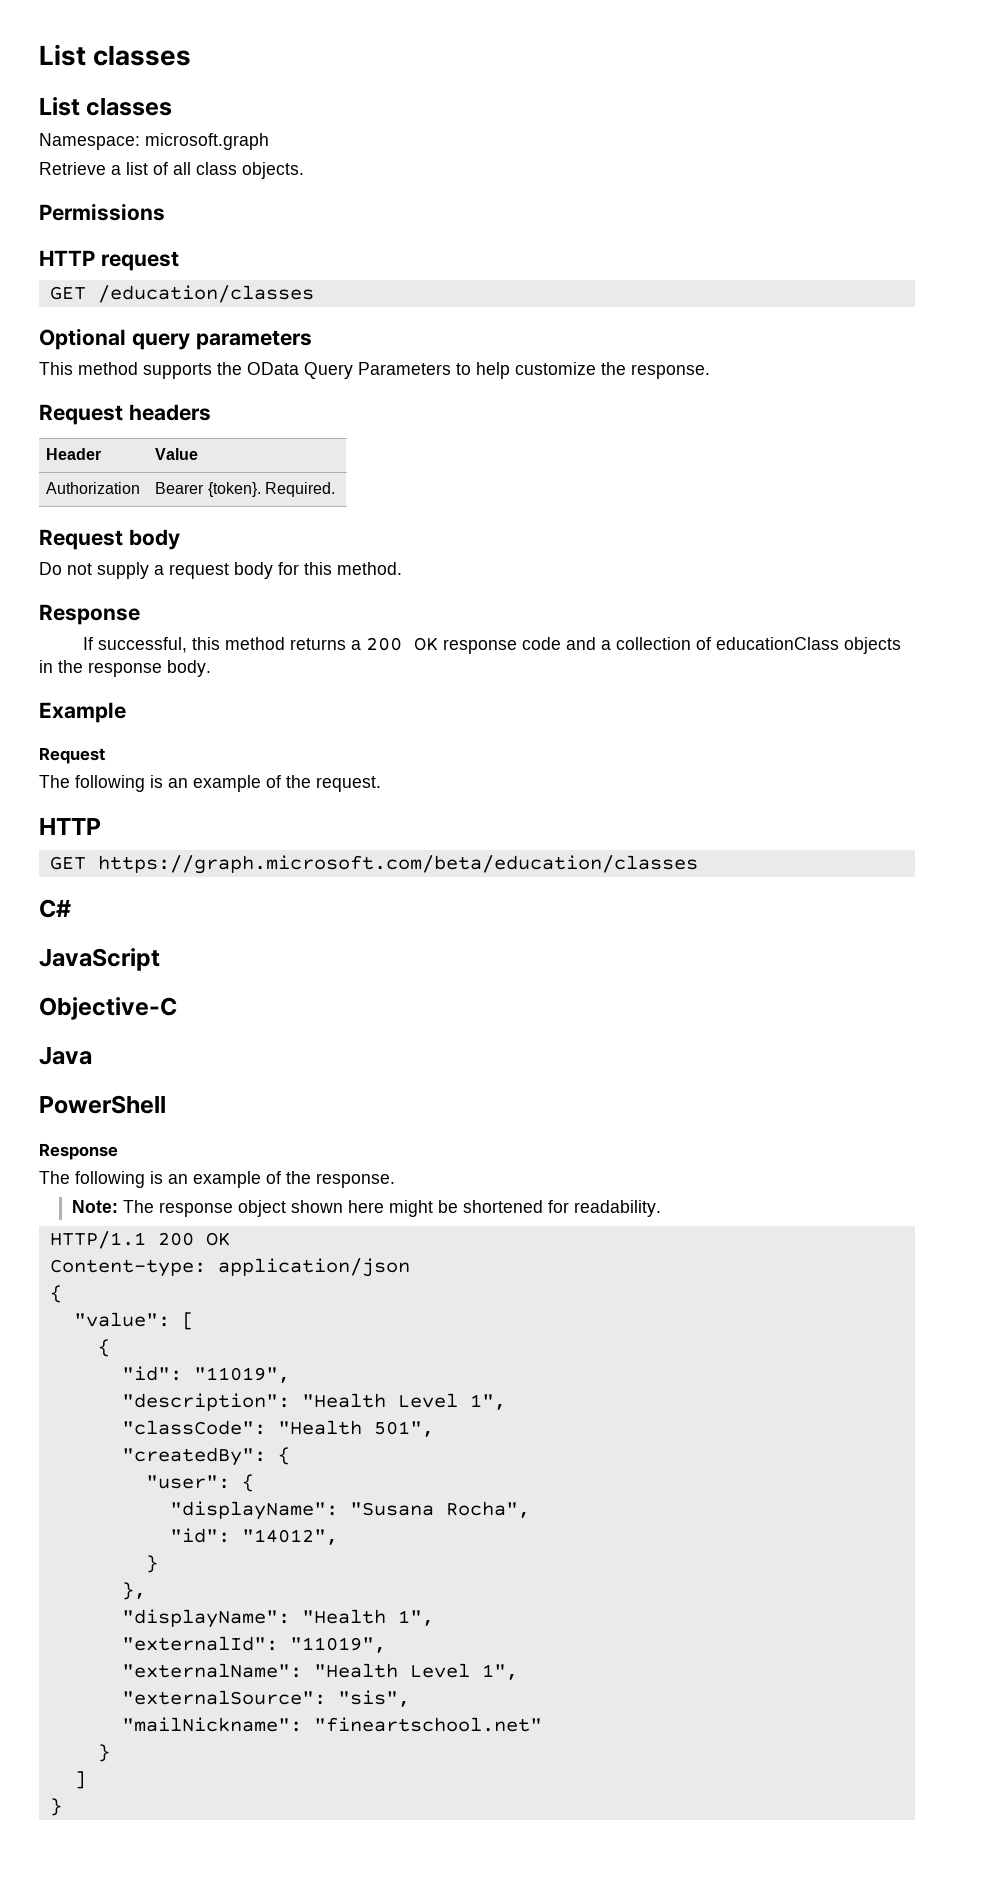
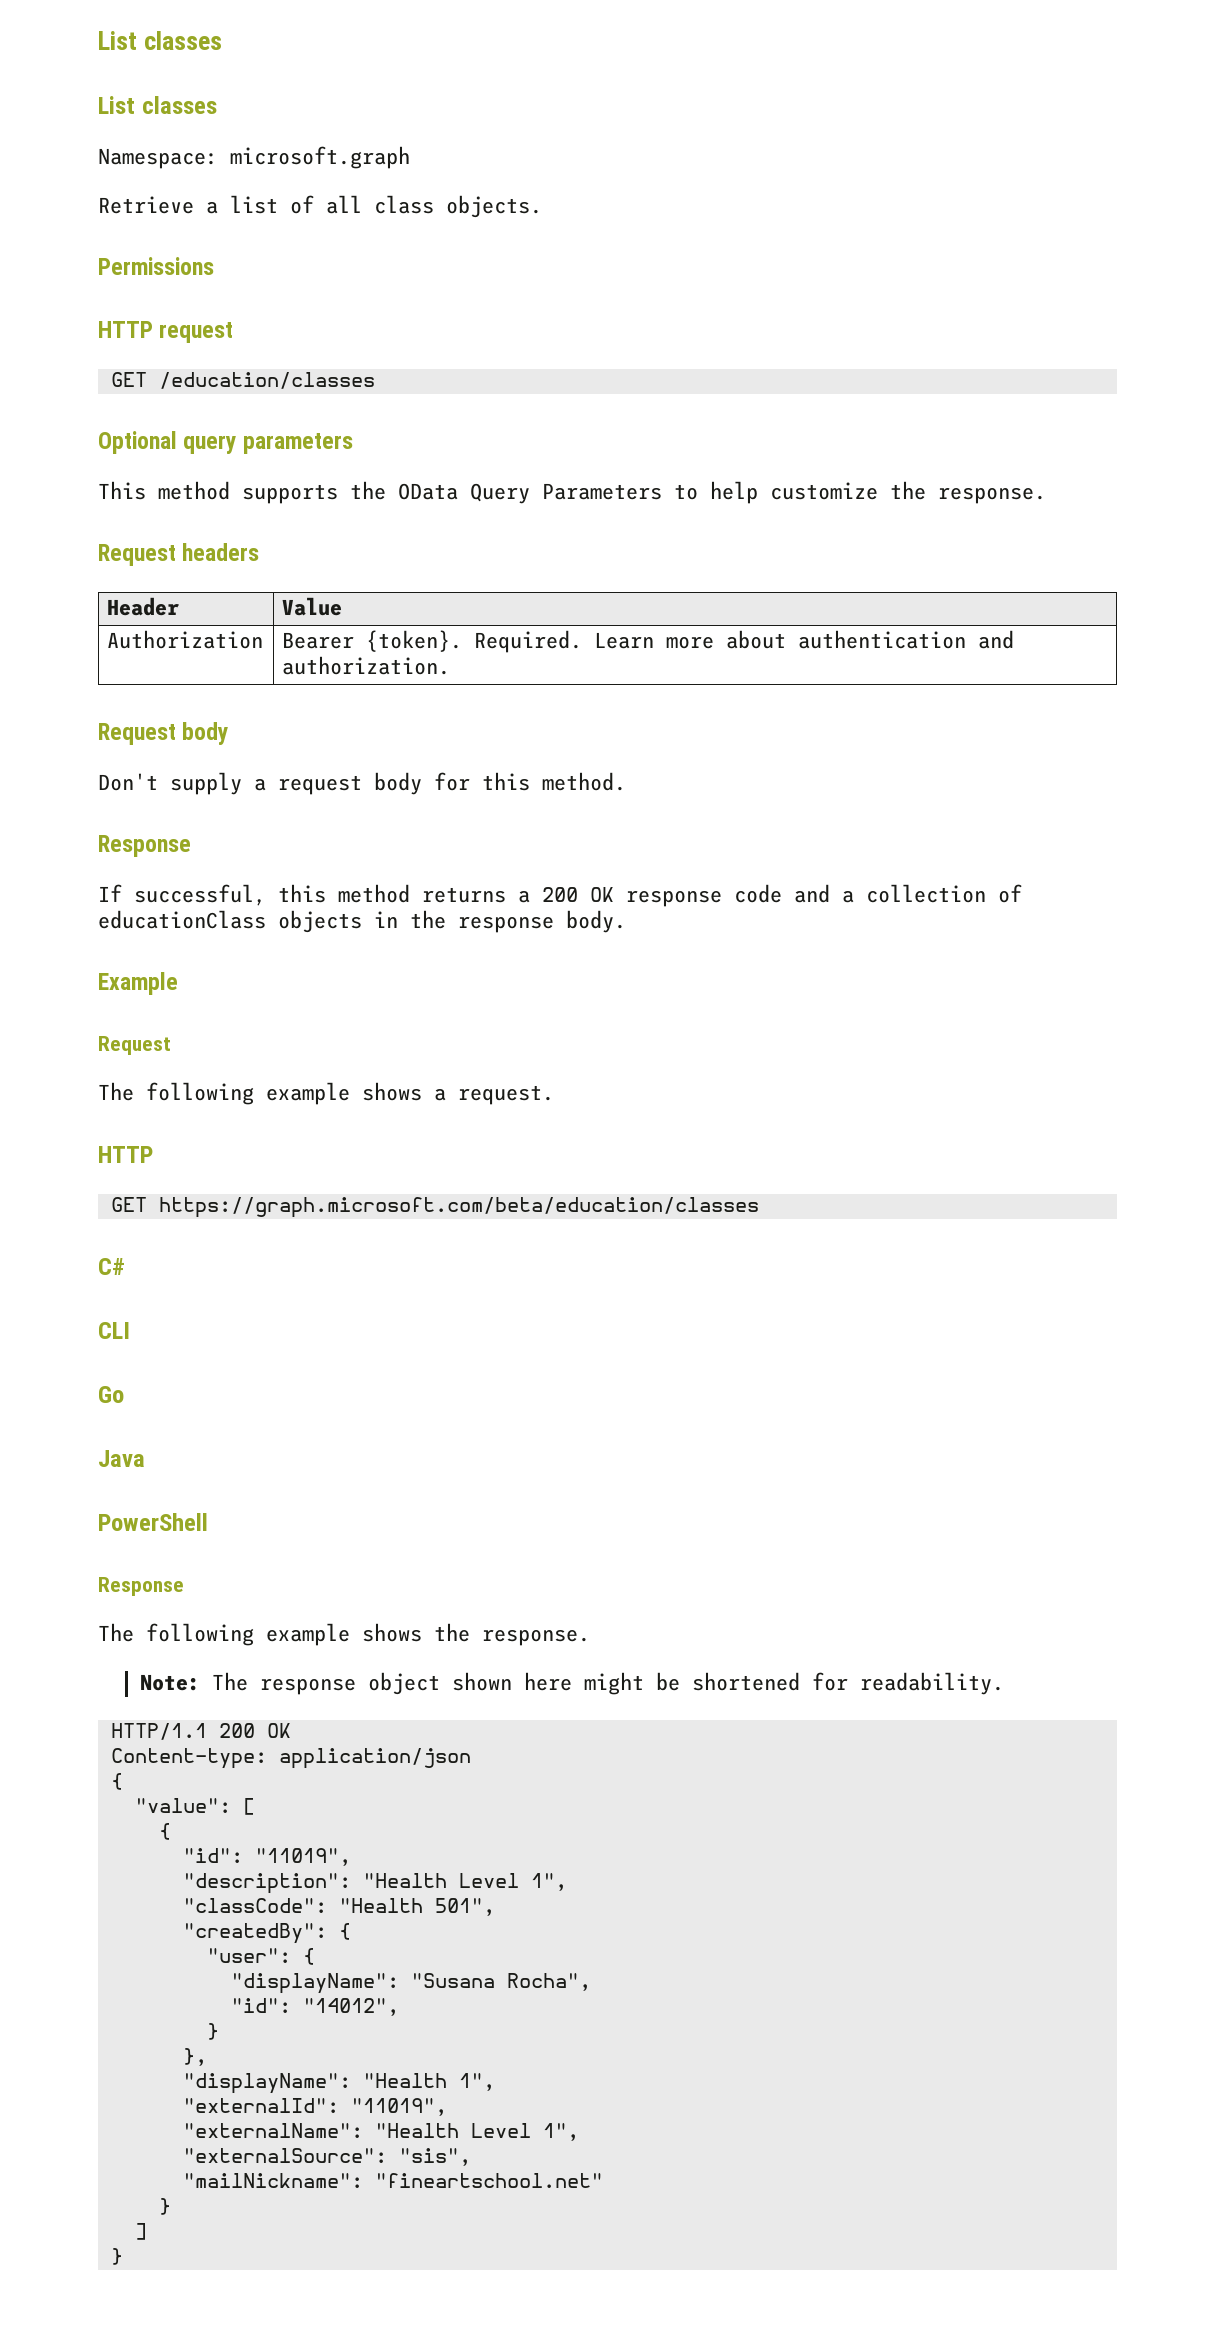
(335, 489) none -> [594,630,1015,649] [282,656,451,675] Learn more about authentication and authorization.
[39,562,92,575] Do not -> [98,773,158,791] Don't
[150,775,311,792] is an example of the -> [266,1082,446,1105] example shows a
[39,948,160,971] [39,997,177,1020] JavaScript // Objective-C -> [98,1322,130,1339] [98,1386,124,1403] CLI // Go
[150,1171,281,1188] is an example of -> [266,1623,422,1646] example shows

